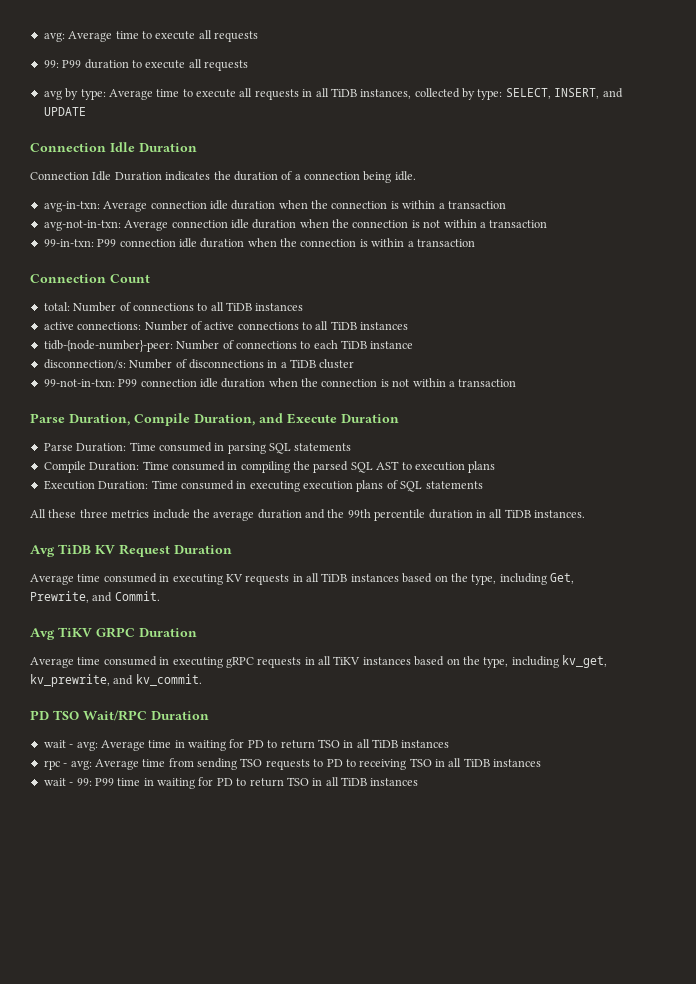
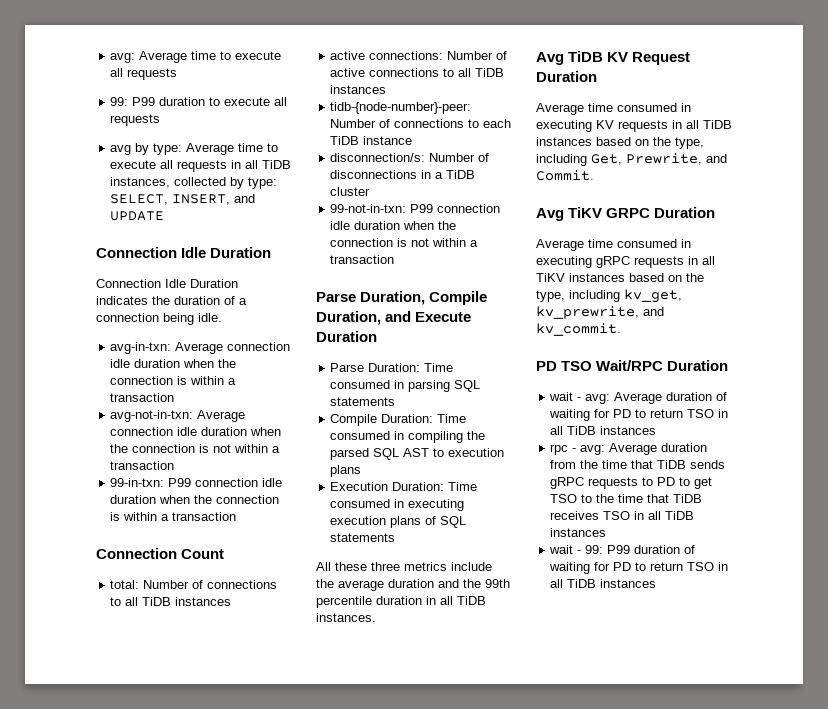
[148,740,185,748] time in -> [666,392,728,401] duration of
[142,758,407,770] time from sending TSO requests to PD to receiving -> [661,443,708,452] [550,460,726,469] [550,477,713,489] [550,494,703,503] [550,511,600,520] duration from the time that TiDB sends gRPC requests to PD to get TSO to the time that TiDB receives
[117,778,154,786] time in -> [634,545,696,554] duration of

